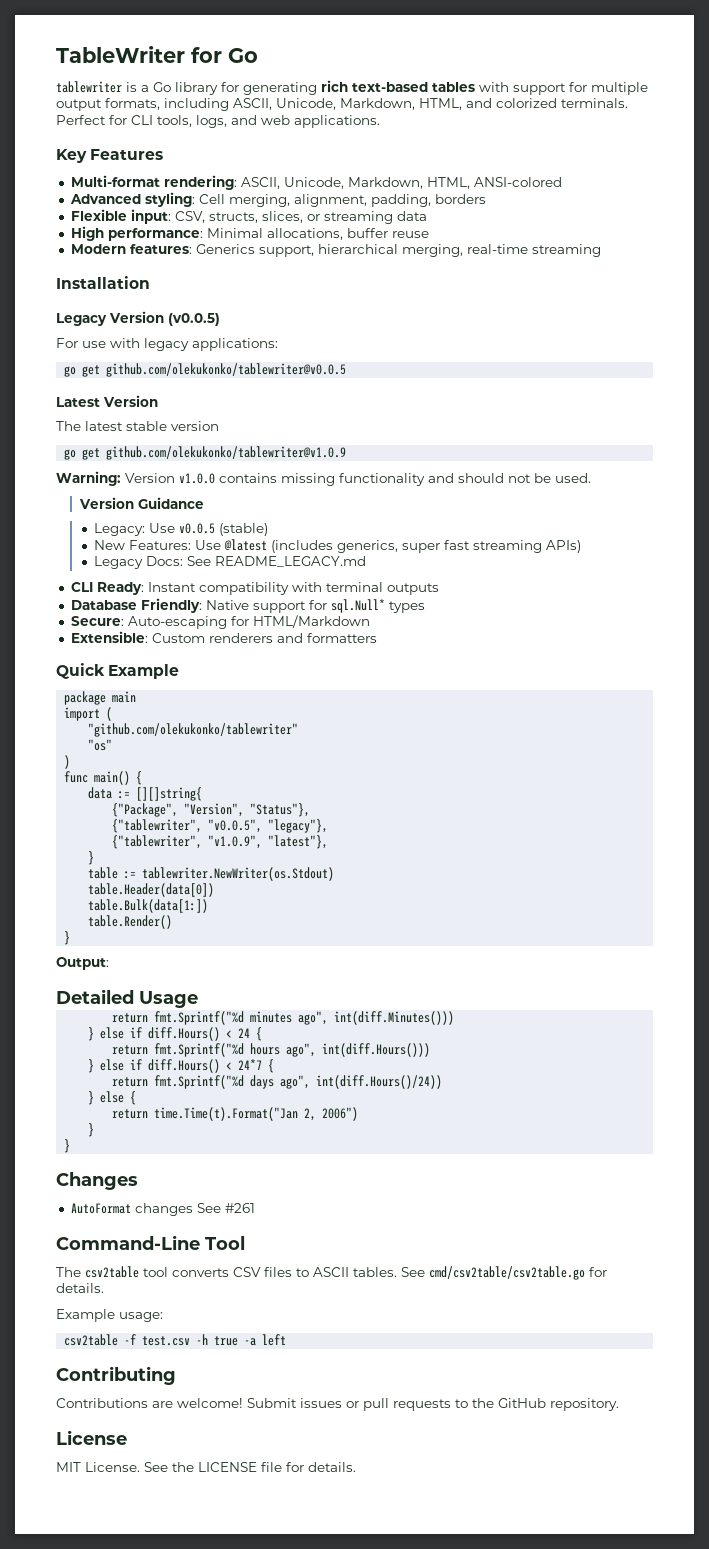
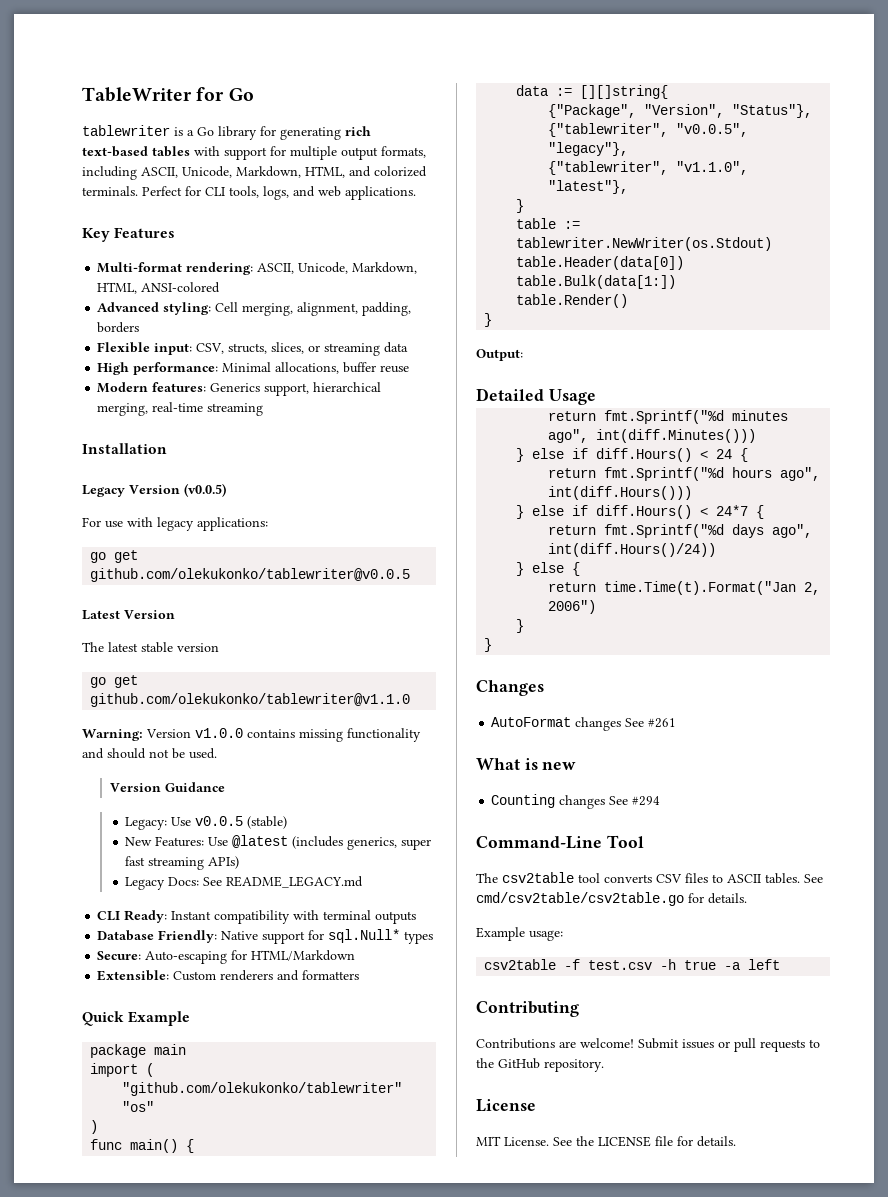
[106,446,347,460] github.com/olekukonko/tablewriter@v1.0.9 -> [90,693,411,707] github.com/olekukonko/tablewriter@v1.1.0
[208,835,263,849] "v1.0.9", -> [676,161,749,175] "v1.1.0",
(255, 1208) none -> [476,758,577,770] [491,794,661,809] // What is new // Counting changes See #294

